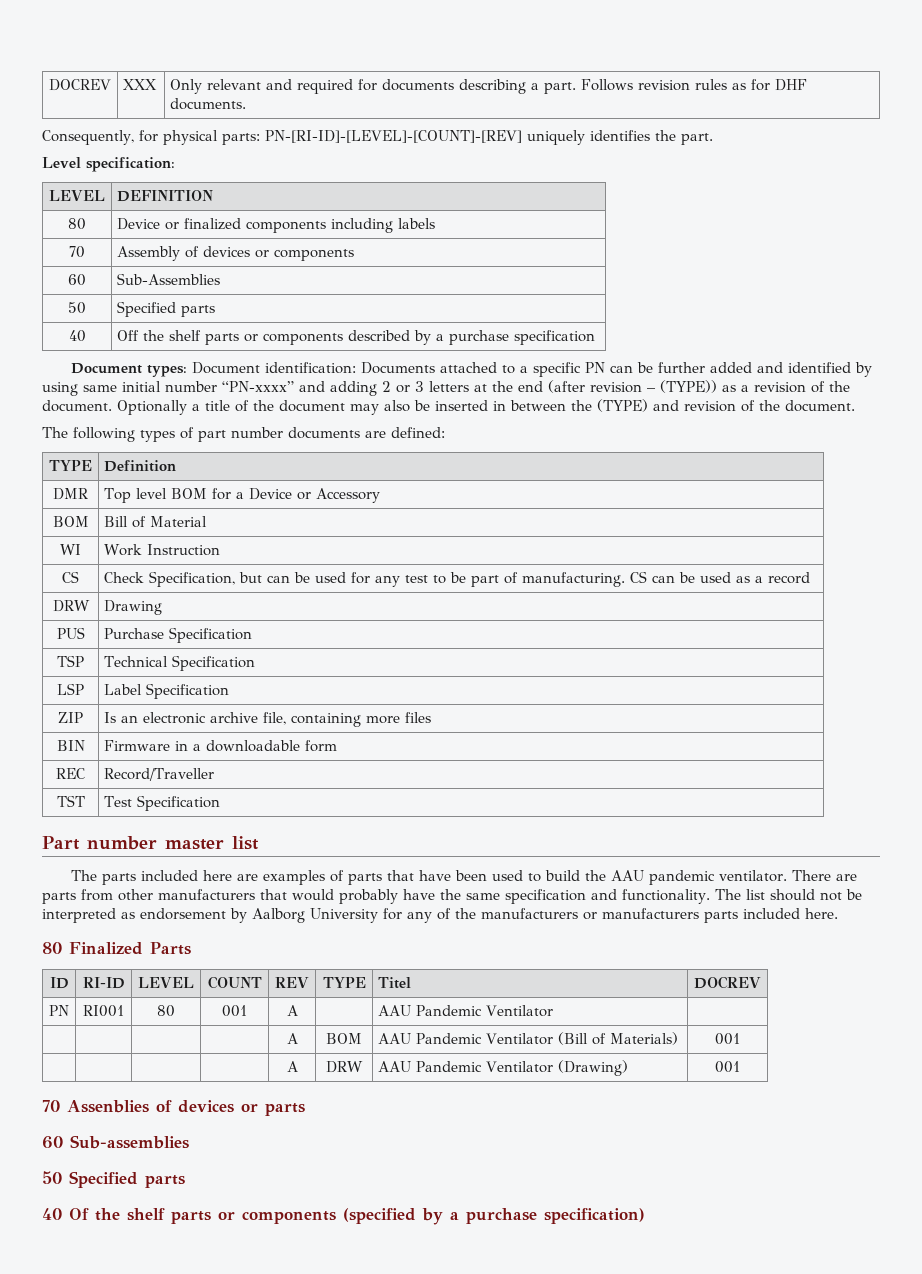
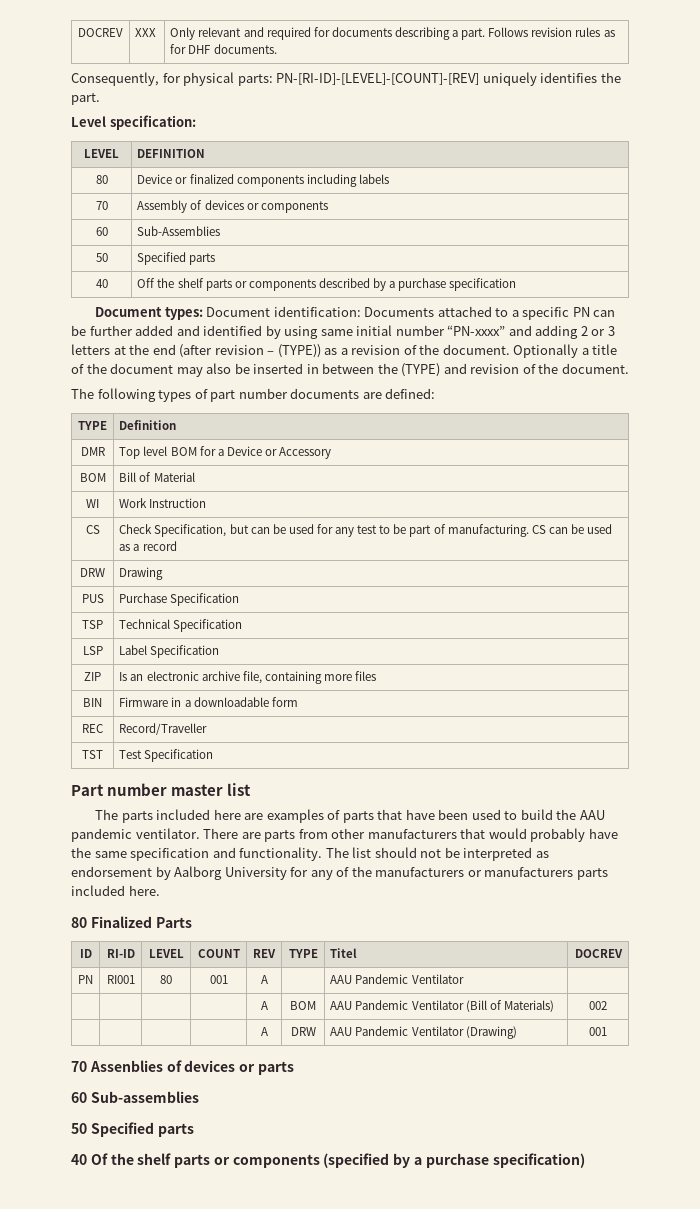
[715,1033,740,1045] 001 -> [589,1001,607,1010] 002

